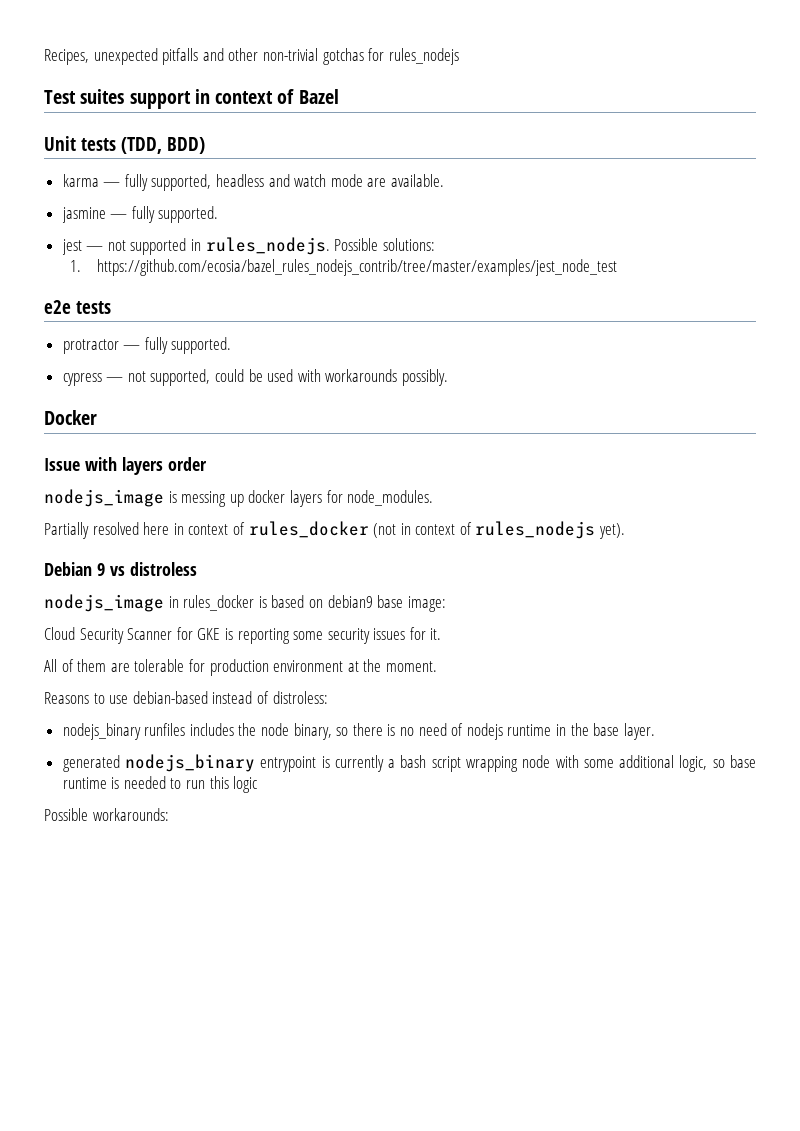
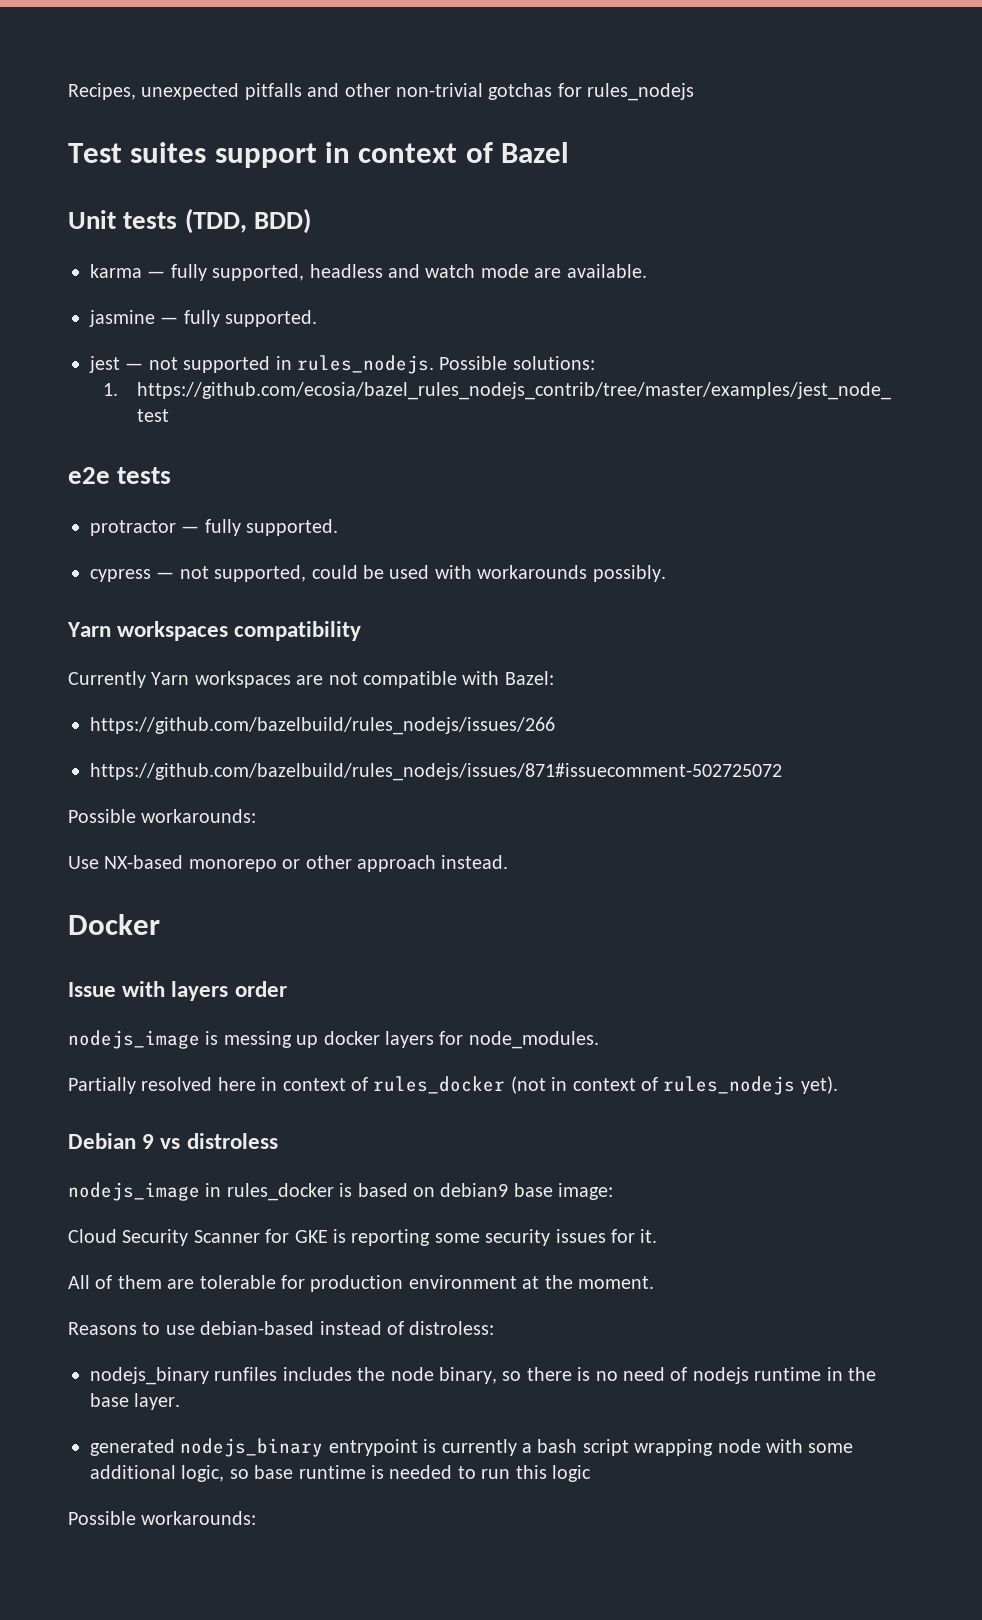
(449, 377) none -> [67,621,362,641] [68,671,554,688] [90,717,555,735] [90,763,782,781] [68,809,257,823] [68,855,509,872] // Yarn workspaces compatibility // Currently Yarn workspaces are not compatible with Bazel: // https://github.com/bazelbuild/rules_nodejs/issues/266 // https://github.com/bazelbuild/rules_nodejs/issues/871#issuecomment-502725072 // Possible workarounds: // Use NX-based monorepo or other approach instead.

